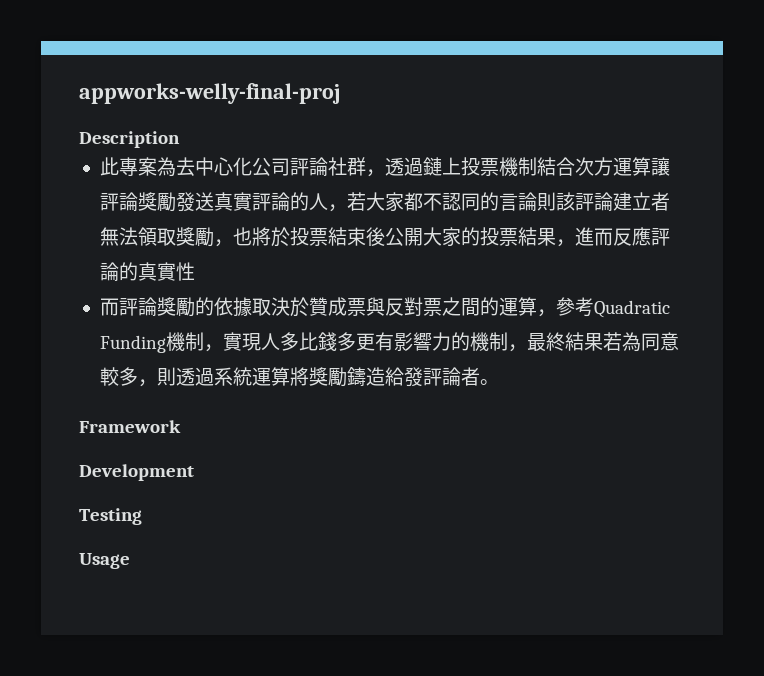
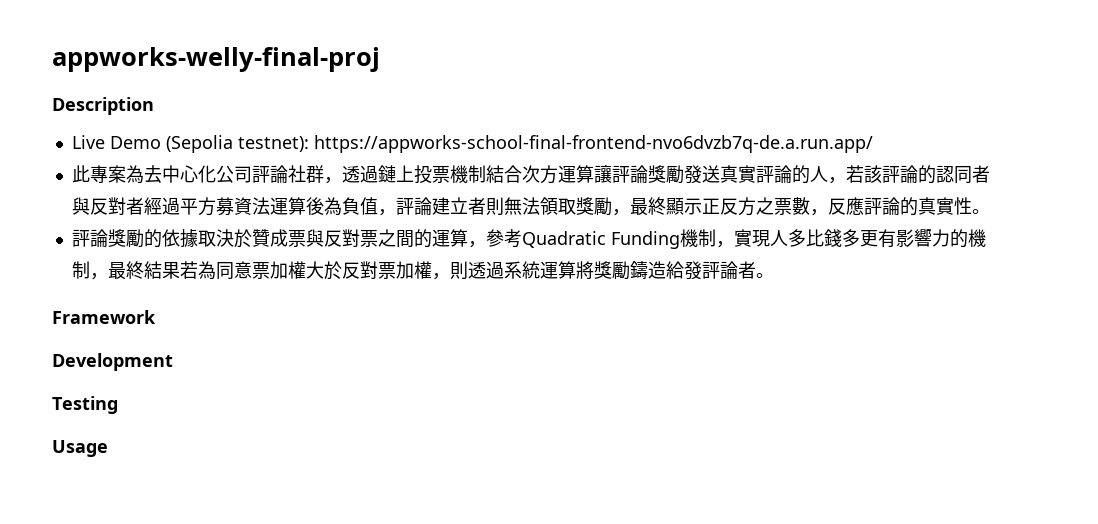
(180, 139) none -> [71,135,873,153] // Live Demo (Sepolia testnet): https://appworks-school-final-frontend-nvo6dvzb7q-de.a.run.app/
[365,192,575,212] 大家都不認同的言論則該 -> [863,165,990,184] [71,197,396,216] 該評論的認同者與反對者經過平方募資法運算後為負值，
(670, 201) none -> [485,197,504,216] 則
[232,227,613,247] 也將於投票結束後公開大家的投票結果，進而 -> [629,197,828,216] 最終顯示正反方之票數，
[99,298,119,316] // 而 -> [971,209,990,214] 。 //
[99,367,138,386] 較多 -> [251,261,432,280] 票加權大於反對票加權

